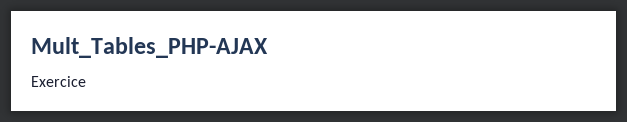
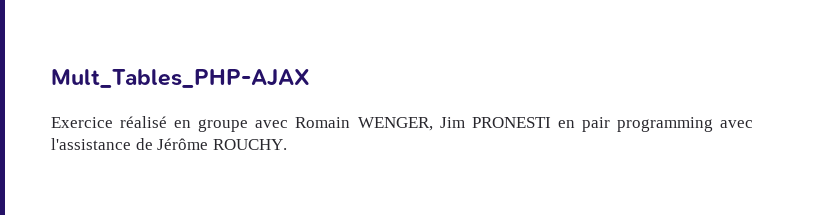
(86, 81) none -> [120,116,754,132] [51,138,287,150] réalisé en groupe avec Romain WENGER, Jim PRONESTI en pair programming avec l'assistance de Jérôme ROUCHY.

